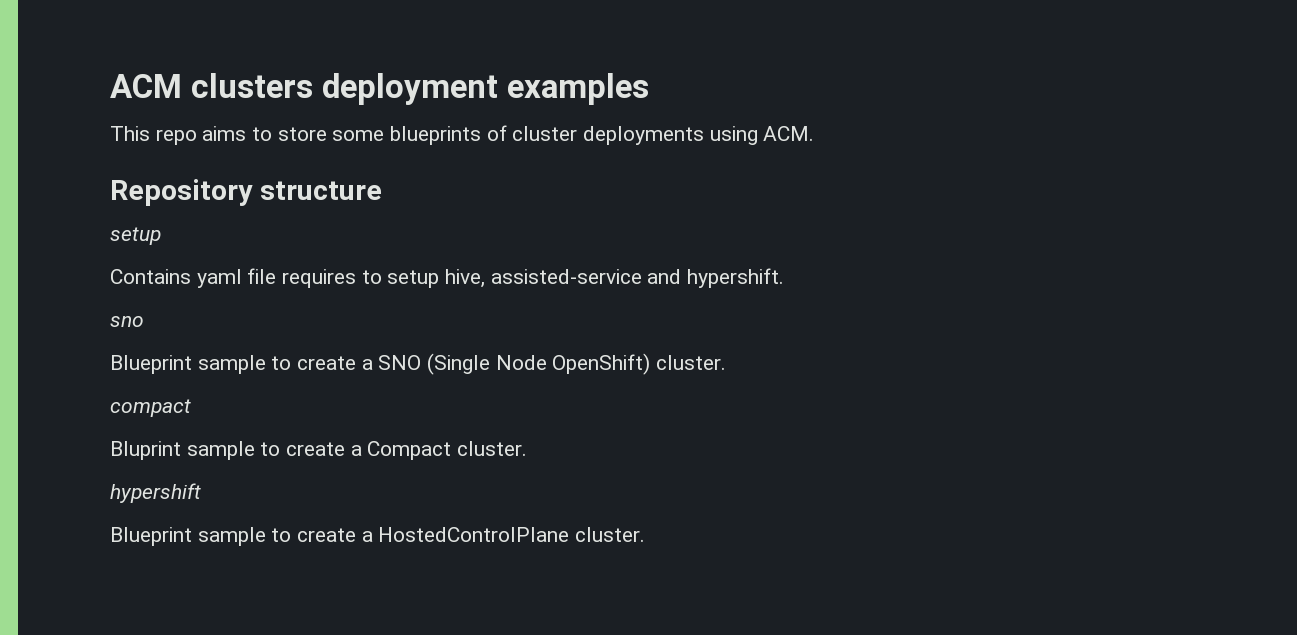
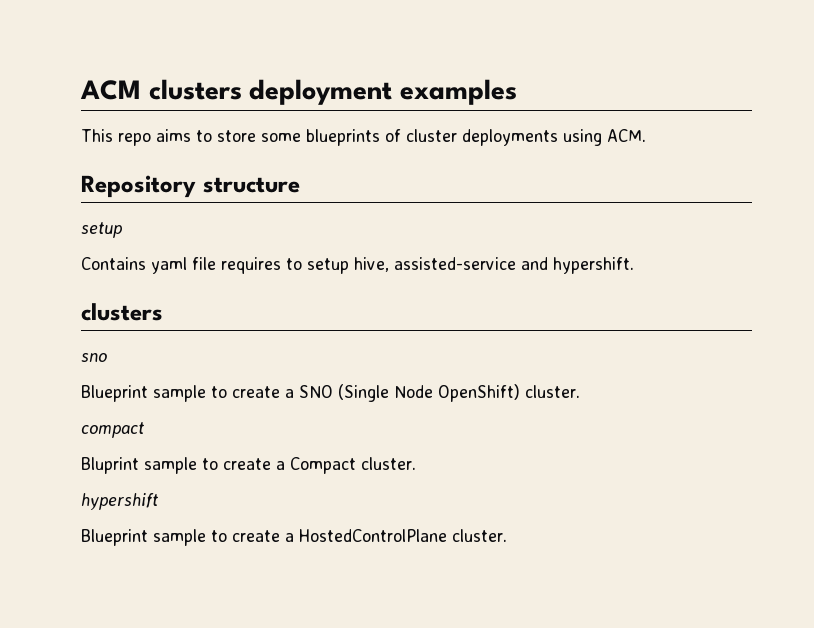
(785, 278) none -> [81,303,163,321] // clusters

